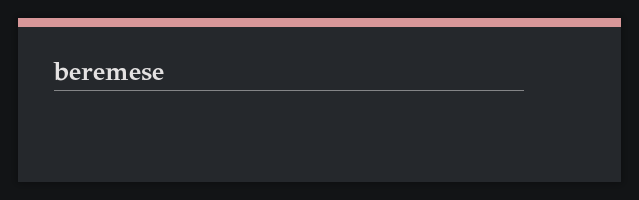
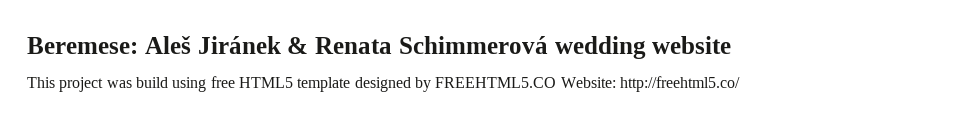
[53,62,164,81] beremese -> [27,36,732,59] [27,76,740,92] Beremese: Aleš Jiránek & Renata Schimmerová wedding website // This project was build using free HTML5 template designed by FREEHTML5.CO Website: http://freehtml5.co/

